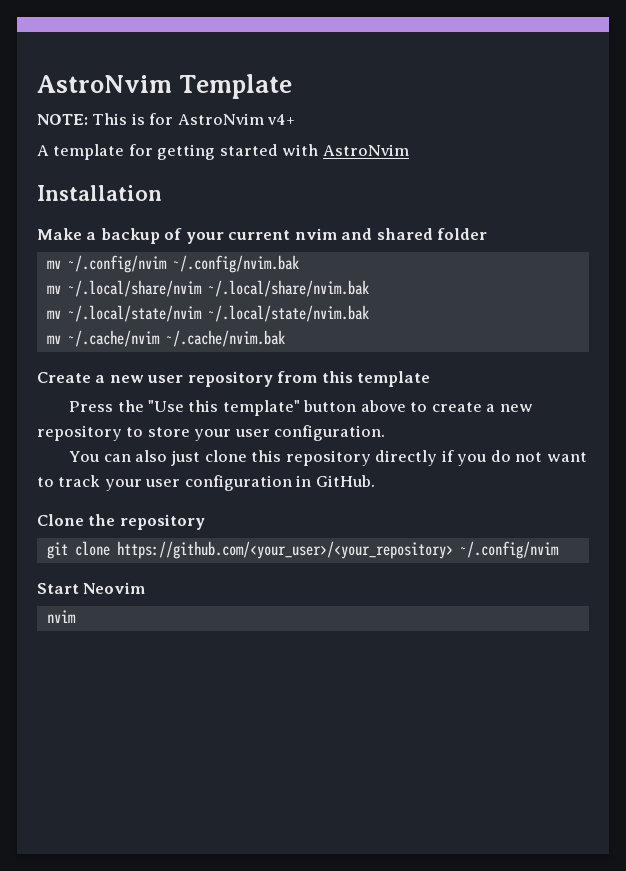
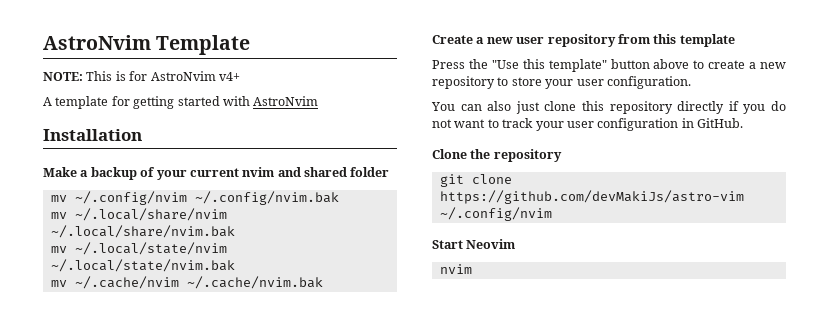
[116,541,453,559] https://github.com/<your_user>/<your_repository> -> [439,190,744,204] https://github.com/devMakiJs/astro-vim

